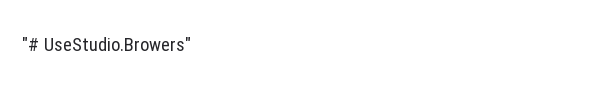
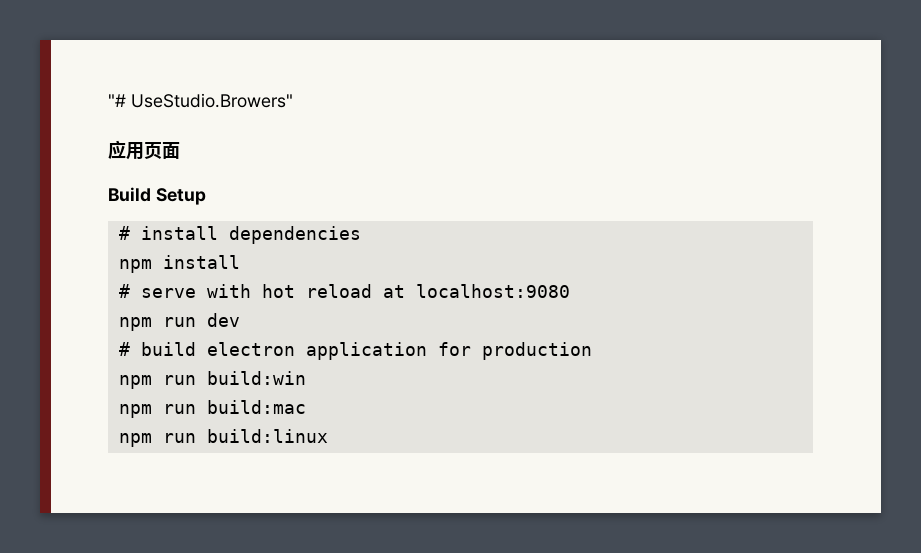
(191, 44) none -> [108,140,180,160] [108,187,206,205] [118,226,361,244] [118,255,240,273] [118,284,570,298] [118,313,240,331] [118,342,592,360] [118,371,306,389] [118,400,306,418] [118,429,328,447] // 应用页面 // Build Setup // # install dependencies // npm install // # serve with hot reload at localhost:9080 // npm run dev // # build electron application for production // npm run build:win // npm run build:mac // npm run build:linux

